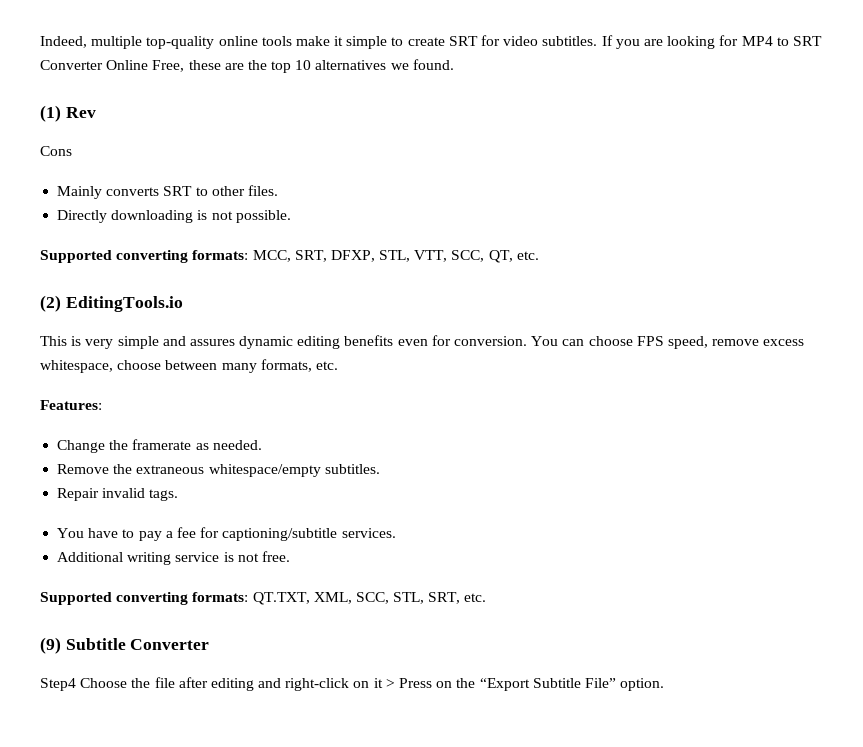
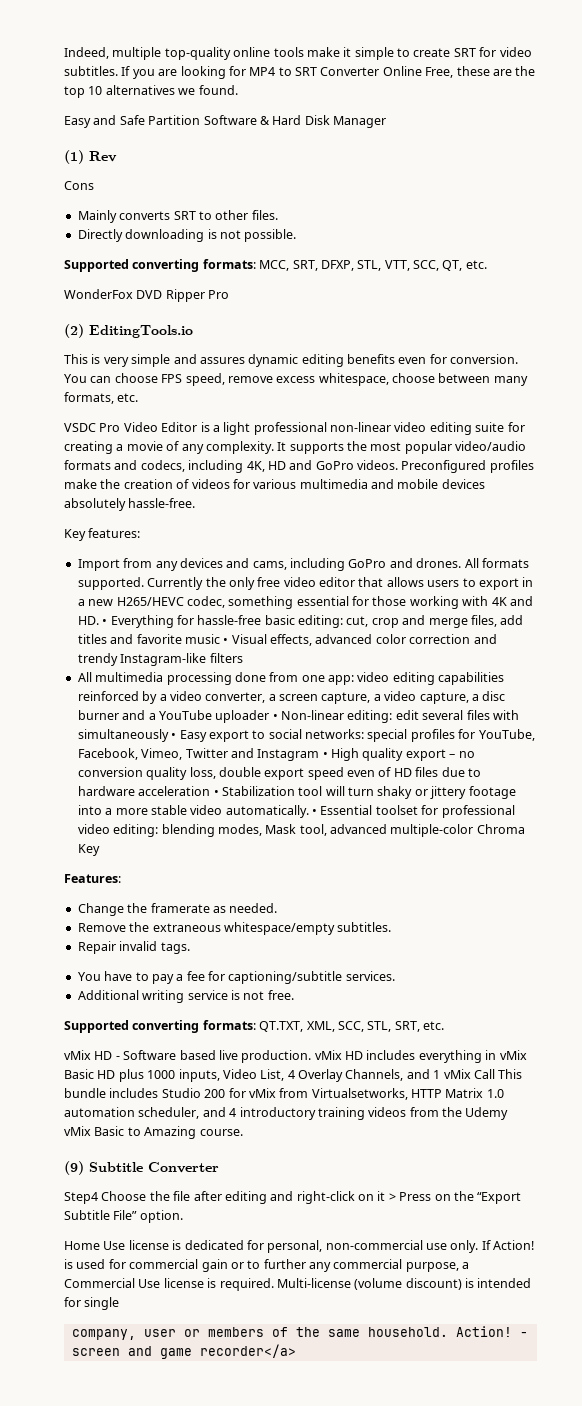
(454, 64) none -> [64,115,386,128] // Easy and Safe Partition Software & Hard Disk Manager
(539, 255) none -> [64,289,230,302] // WonderFox DVD Ripper Pro
(338, 365) none -> [64,422,525,435] [64,441,527,454] [64,460,534,473] [64,479,485,489] [64,498,196,511] [64,528,141,541] [77,558,529,571] [77,577,534,590] [77,596,533,609] [77,615,524,628] [77,634,497,646] [77,653,243,666] [77,672,505,685] [77,691,506,704] [77,710,519,723] [77,729,535,742] [77,748,475,761] [77,767,481,780] [77,786,516,799] [77,805,515,818] [77,824,525,837] [77,844,100,856] // VSDC Pro Video Editor is a light professional non-linear video editing suite for creating a movie of any complexity. It supports the most popular video/audio formats and codecs, including 4K, HD and GoPro videos. Preconfigured profiles make the creation of videos for various multimedia and mobile devices absolutely hassle-free. // Key features: // Import from any devices and cams, including GoPro and drones. All formats supported. Сurrently the only free video editor that allows users to export in a new H265/HEVC codec, something essential for those working with 4K and HD. • Everything for hassle-free basic editing: cut, crop and merge files, add titles and favorite music • Visual effects, advanced color correction and trendy Instagram-like filters // All multimedia processing done from one app: video editing capabilities reinforced by a video converter, a screen capture, a video capture, a disc burner and a YouTube uploader • Non-linear editing: edit several files with simultaneously • Easy export to social networks: special profiles for YouTube, Facebook, Vimeo, Twitter and Instagram • High quality export – no conversion quality loss, double export speed even of HD files due to hardware acceleration • Stabilization tool will turn shaky or jittery footage into a more stable video automatically. • Essential toolset for professional video editing: blending modes, Mask tool, advanced multiple-color Chroma Key
(487, 597) none -> [64,1050,527,1063] [64,1069,523,1082] [64,1088,504,1100] [64,1107,509,1120] [64,1126,243,1139] // vMix HD - Software based live production. vMix HD includes everything in vMix Basic HD plus 1000 inputs, Video List, 4 Overlay Channels, and 1 vMix Call This bundle includes Studio 200 for vMix from Virtualsetworks, HTTP Matrix 1.0 automation scheduler, and 4 introductory training videos from the Udemy vMix Basic to Amazing course.
(665, 684) none -> [64,1240,535,1253] [64,1259,470,1272] [64,1278,532,1291] [64,1297,120,1310] [71,1326,528,1340] [71,1344,296,1359] // Home Use license is dedicated for personal, non-commercial use only. If Action! is used for commercial gain or to further any commercial purpose, a Commercial Use license is required. Multi-license (volume discount) is intended for single // company, user or members of the same household. Action! - screen and game recorder</a>

